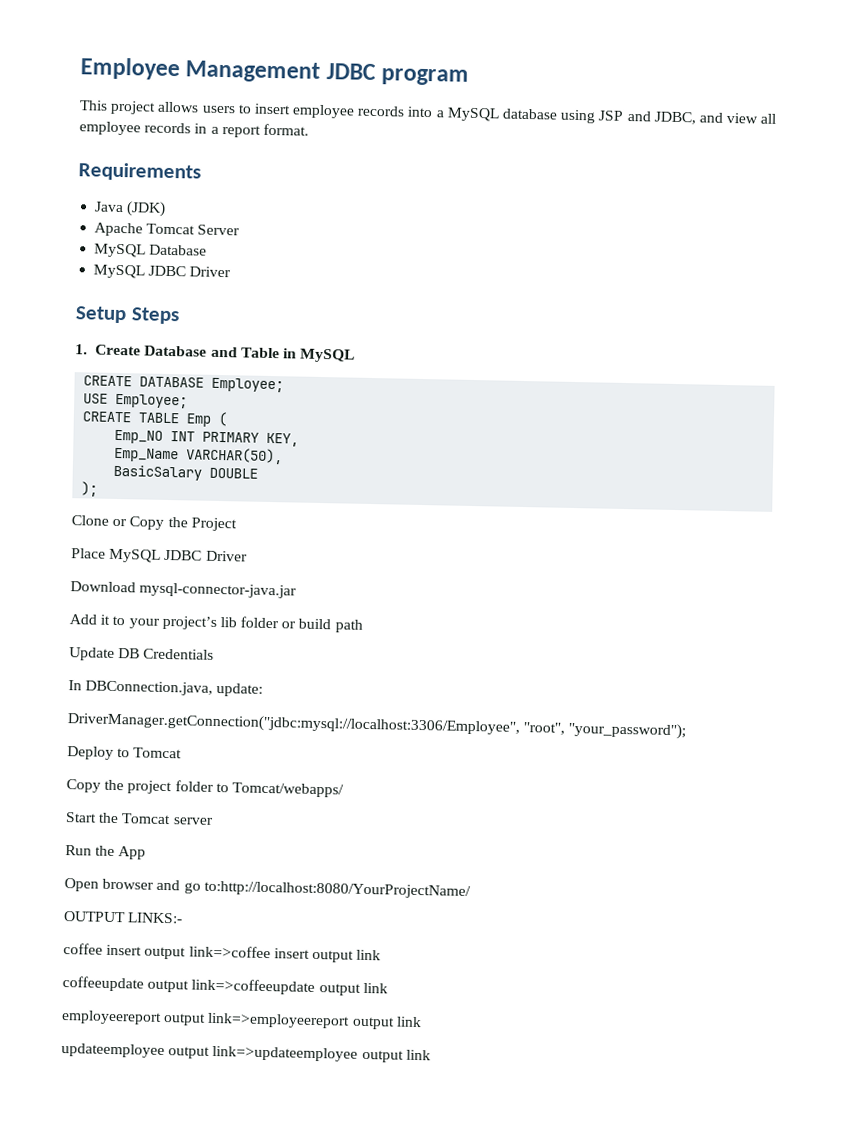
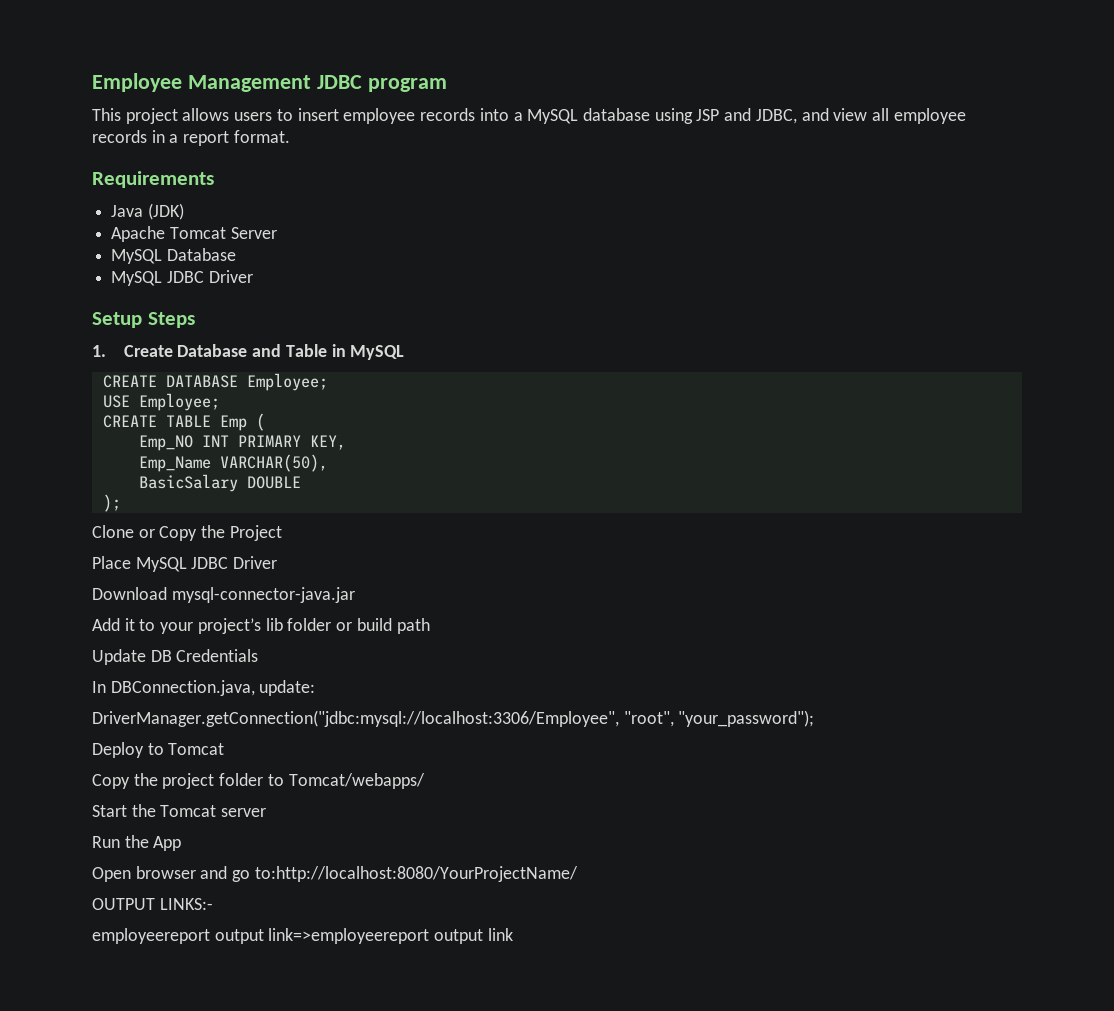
[63,943,382,963] [62,976,388,996] // coffee insert output link=>coffee insert output link // coffeeupdate output link=>coffeeupdate output link -> (213, 904) none
[61,1043,431,1063] // updateemployee output link=>updateemployee output link -> (513, 934) none

